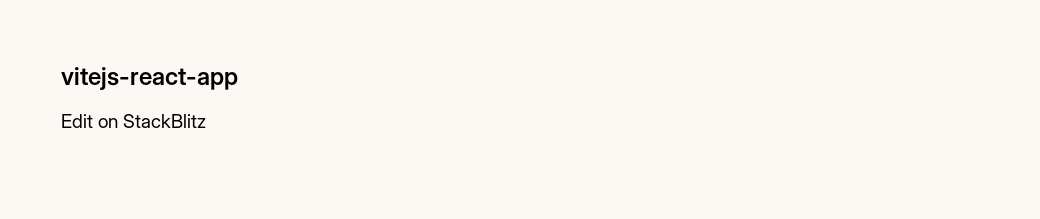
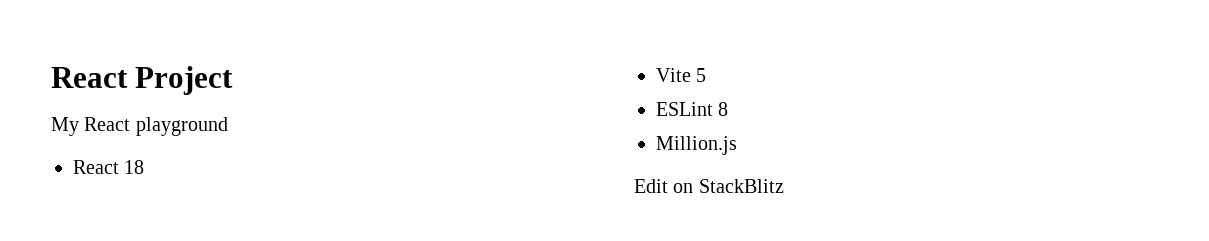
[61,67,238,90] vitejs-react-app -> [51,66,234,95] [51,117,228,136] [73,160,145,174] [656,68,707,82] [656,102,729,116] [656,136,737,155] React Project // My React playground // React 18 // Vite 5 // ESLint 8 // Million.js

